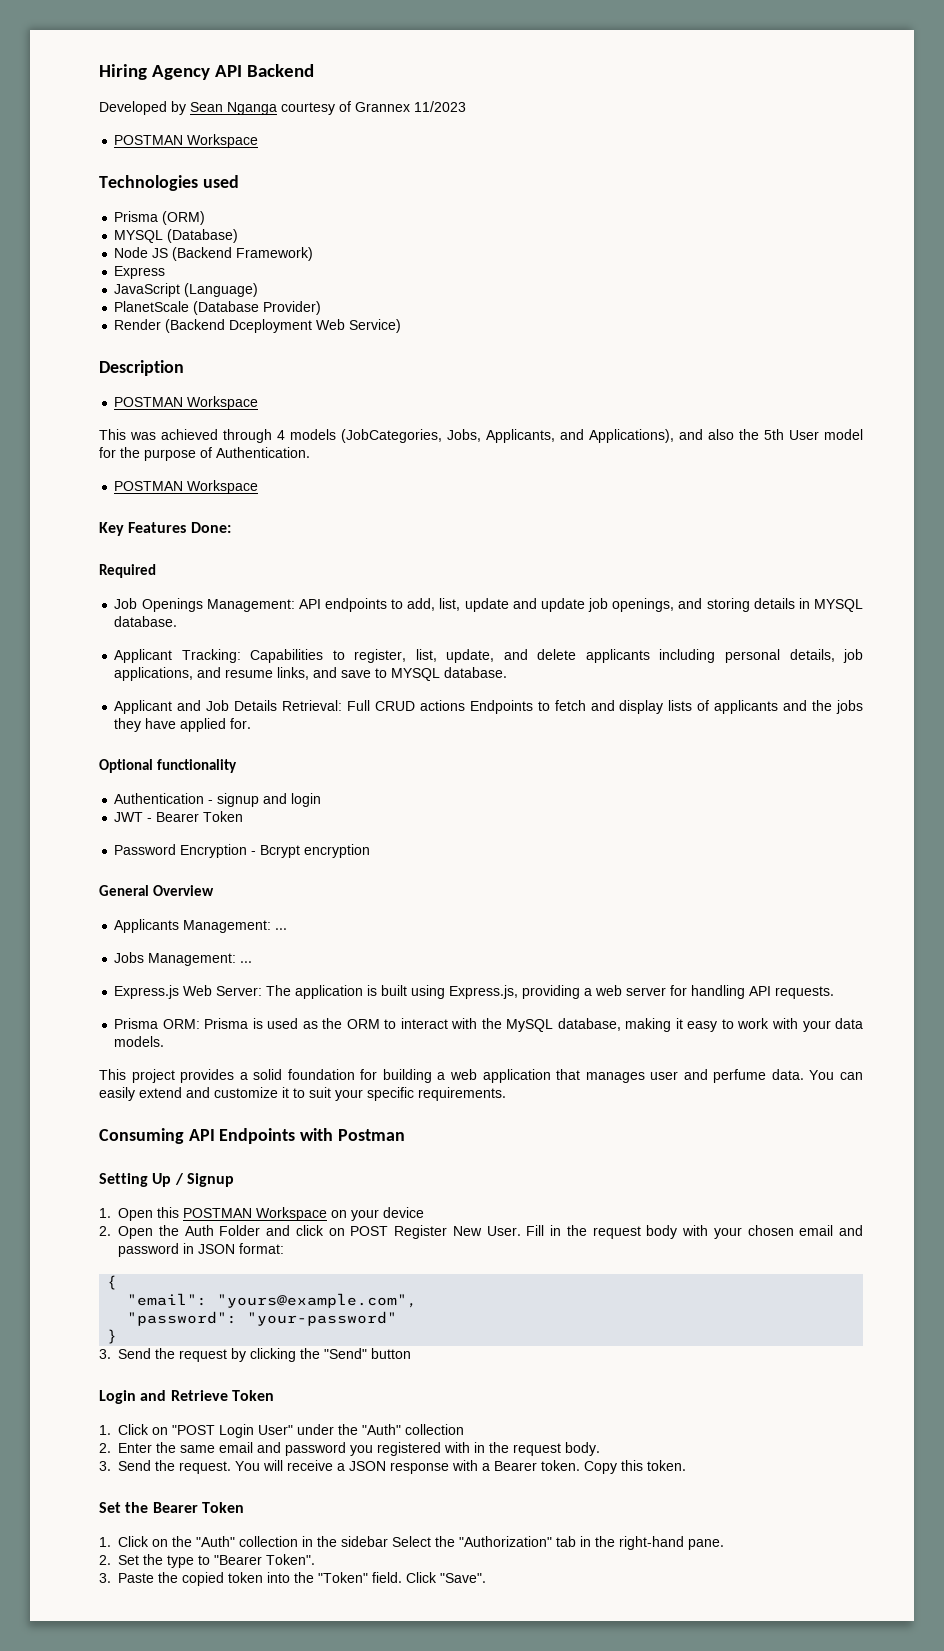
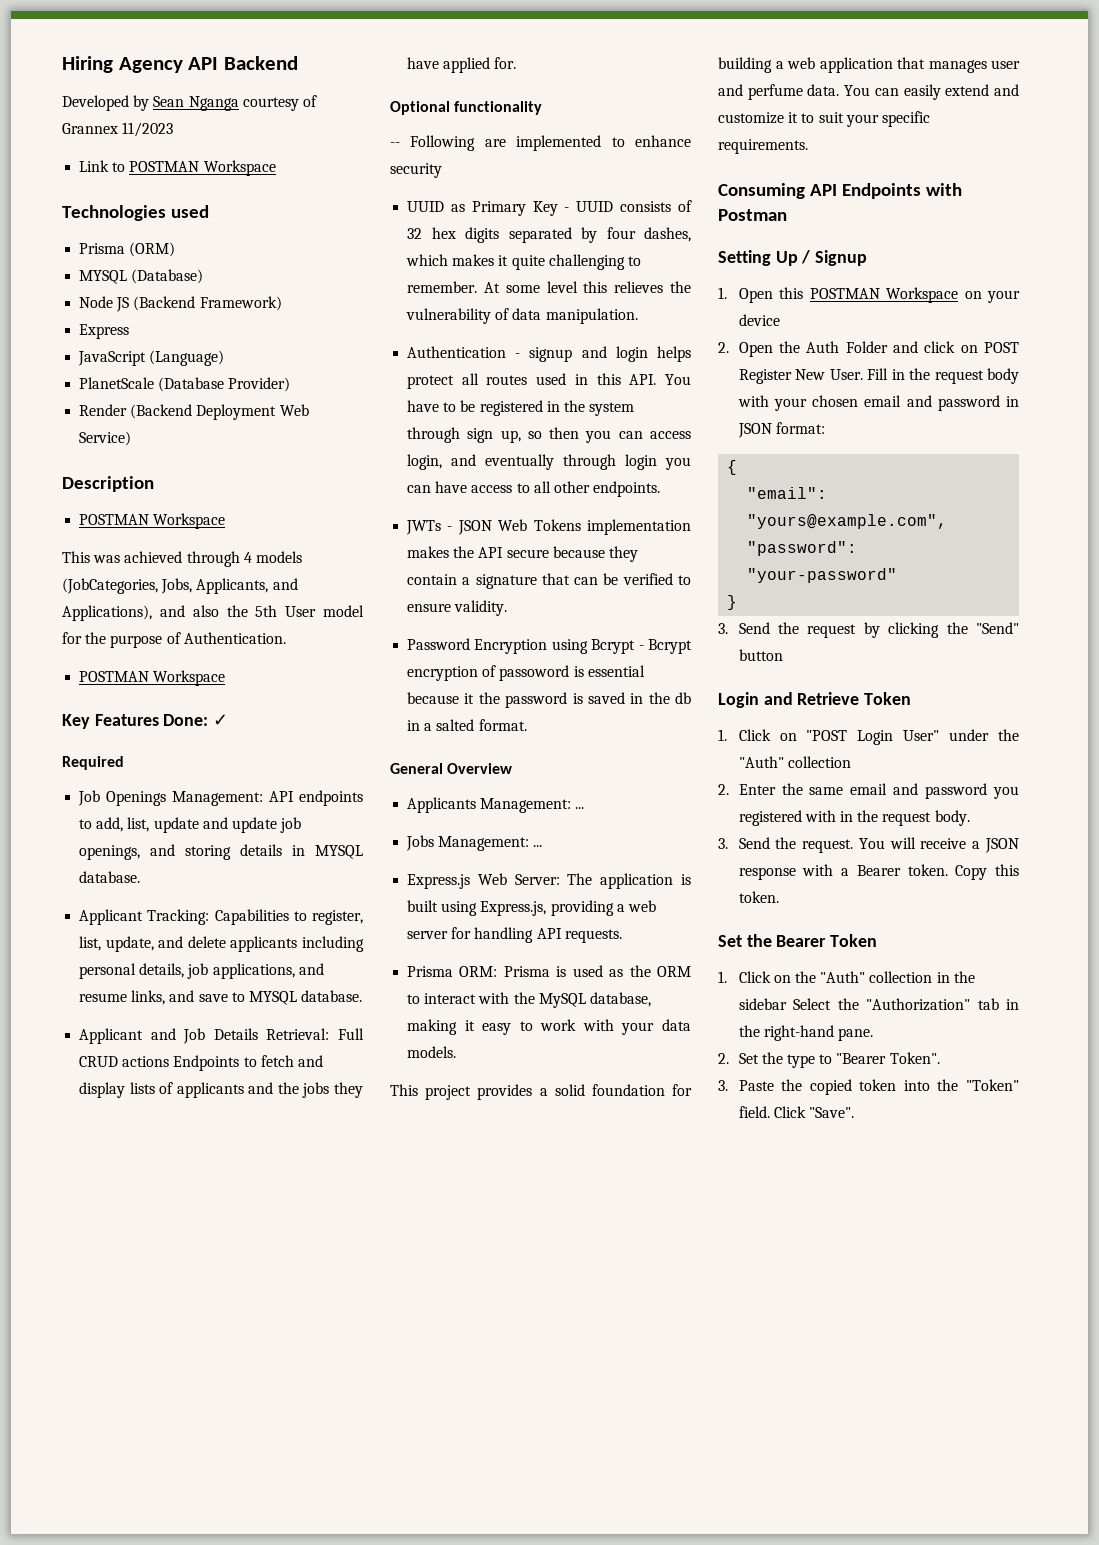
(466, 106) none -> [79,160,126,172] Link to
[229,319,313,333] Dceployment -> [196,404,277,420] Deployment
(231, 527) none -> [213,714,229,726] ✓
(238, 766) none -> [390,135,691,151] [390,163,442,178] [407,200,692,216] [407,227,691,243] [406,254,641,270] [407,281,691,293] [406,308,638,324] // -- Following are implemented to enhance security // UUID as Primary Key - UUID consists of 32 hex digits separated by four dashes, which makes it quite challenging to remember. At some level this relieves the vulnerability of data manipulation.
[114,811,244,822] // JWT - Bearer Token -> [657,346,691,362] [407,373,691,389] [407,400,635,416] [407,427,691,443] [407,454,691,470] [407,481,661,497] [406,519,691,535] [407,546,638,562] [407,573,691,589] [407,600,508,616] helps protect all routes used in this API. You have to be registered in the system through sign up, so then you can access login, and eventually through login you can have access to all other endpoints. // JWTs - JSON Web Tokens implementation makes the API secure because they contain a signature that can be verified to ensure validity.
(248, 851) none -> [551,639,636,654] using Bcrypt
(371, 851) none -> [482,665,645,681] [407,692,691,708] [407,719,527,731] of passoword is essential because it the password is saved in the db in a salted format.

